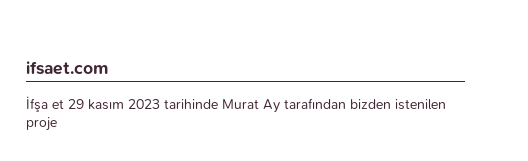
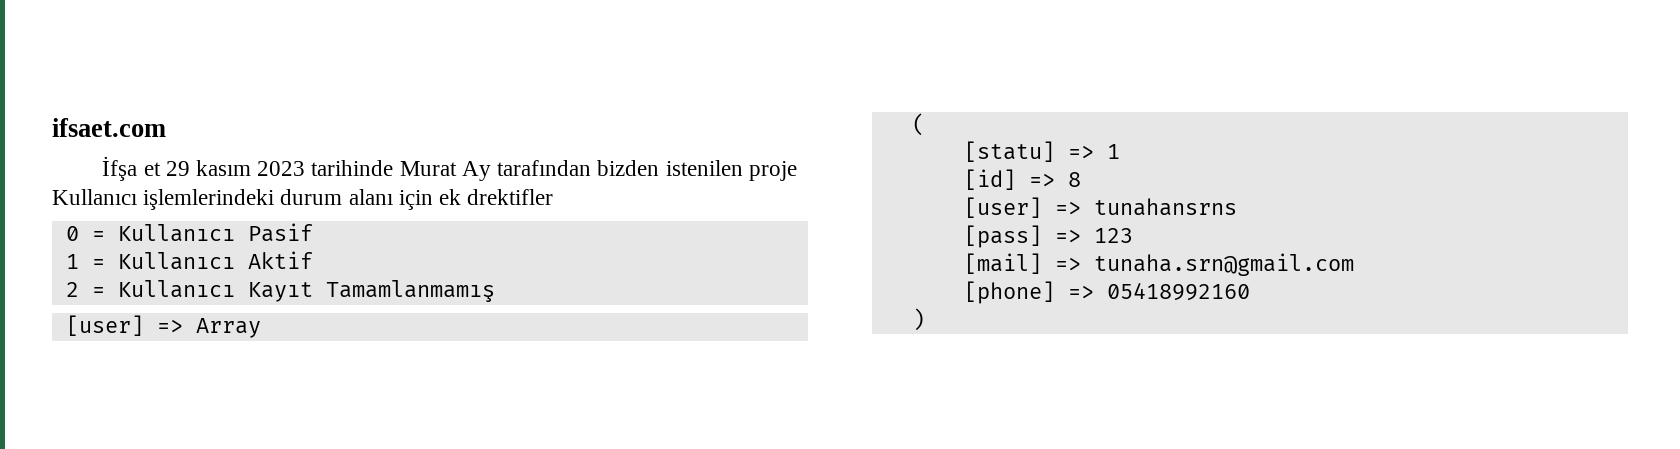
(57, 124) none -> [52,189,554,210] [65,223,313,242] [65,251,313,270] [65,280,495,302] [65,315,261,338] [911,113,925,136] [963,141,1120,162] [963,169,1081,190] [963,197,1237,218] [963,225,1133,248] [963,253,1354,276] [963,281,1250,304] [911,308,925,331] Kullanıcı işlemlerindeki durum alanı için ek drektifler // 0 = Kullanıcı Pasif // 1 = Kullanıcı Aktif // 2 = Kullanıcı Kayıt Tamamlanmamış // [user] => Array // ( // [statu] => 1 // [id] => 8 // [user] => tunahansrns // [pass] => 123 // [mail] => tunaha.srn@gmail.com // [phone] => 05418992160 // )

